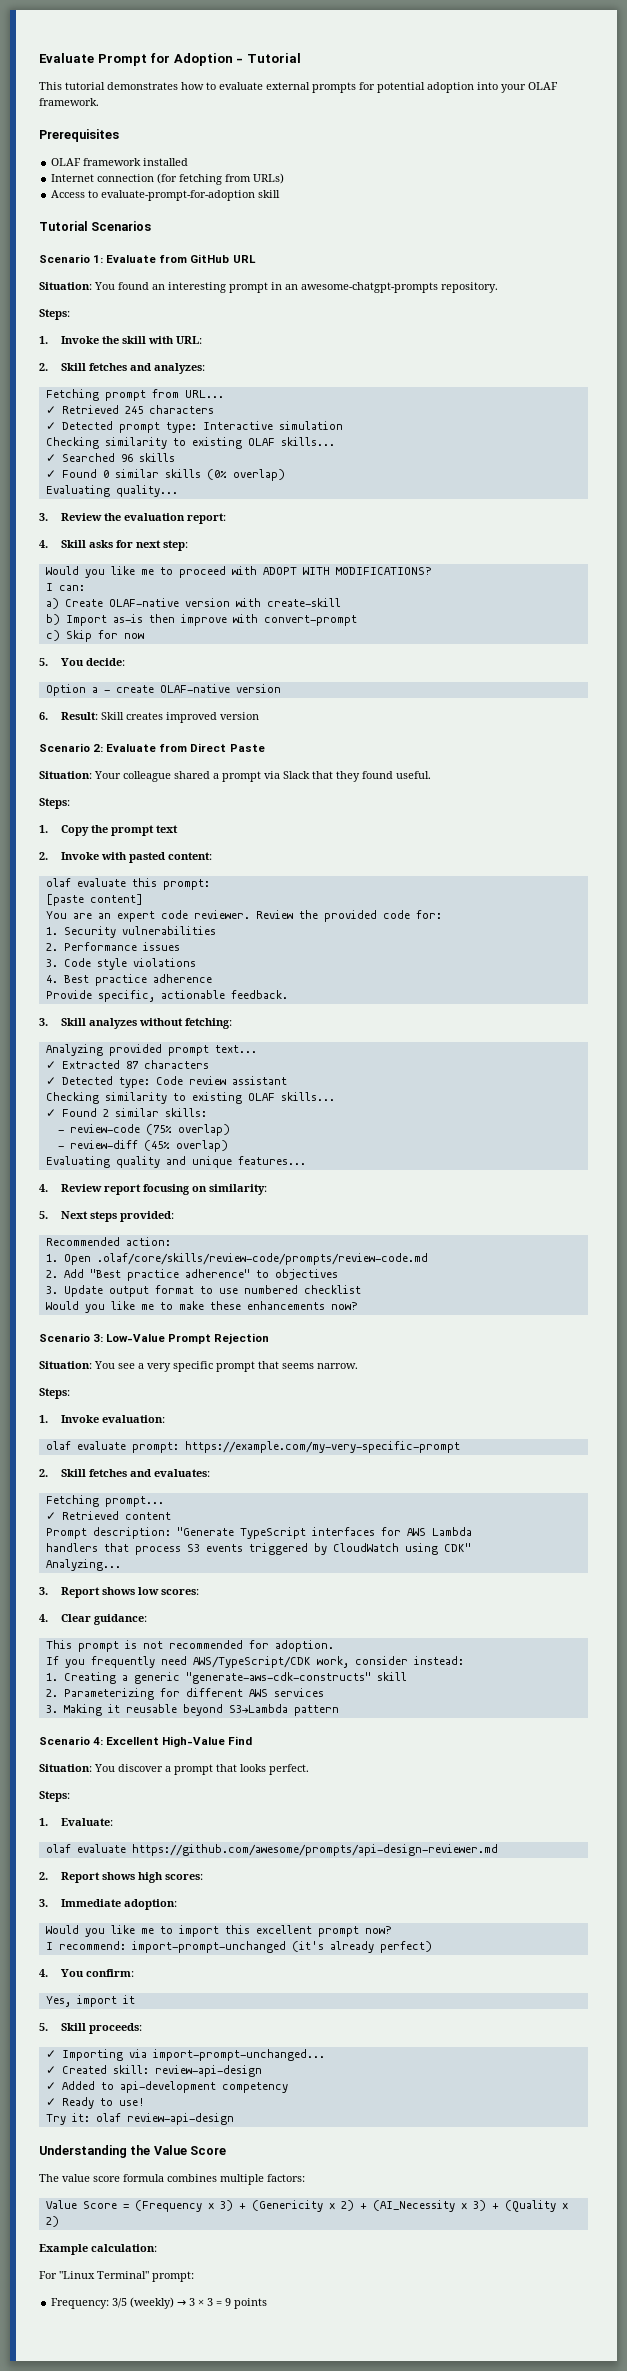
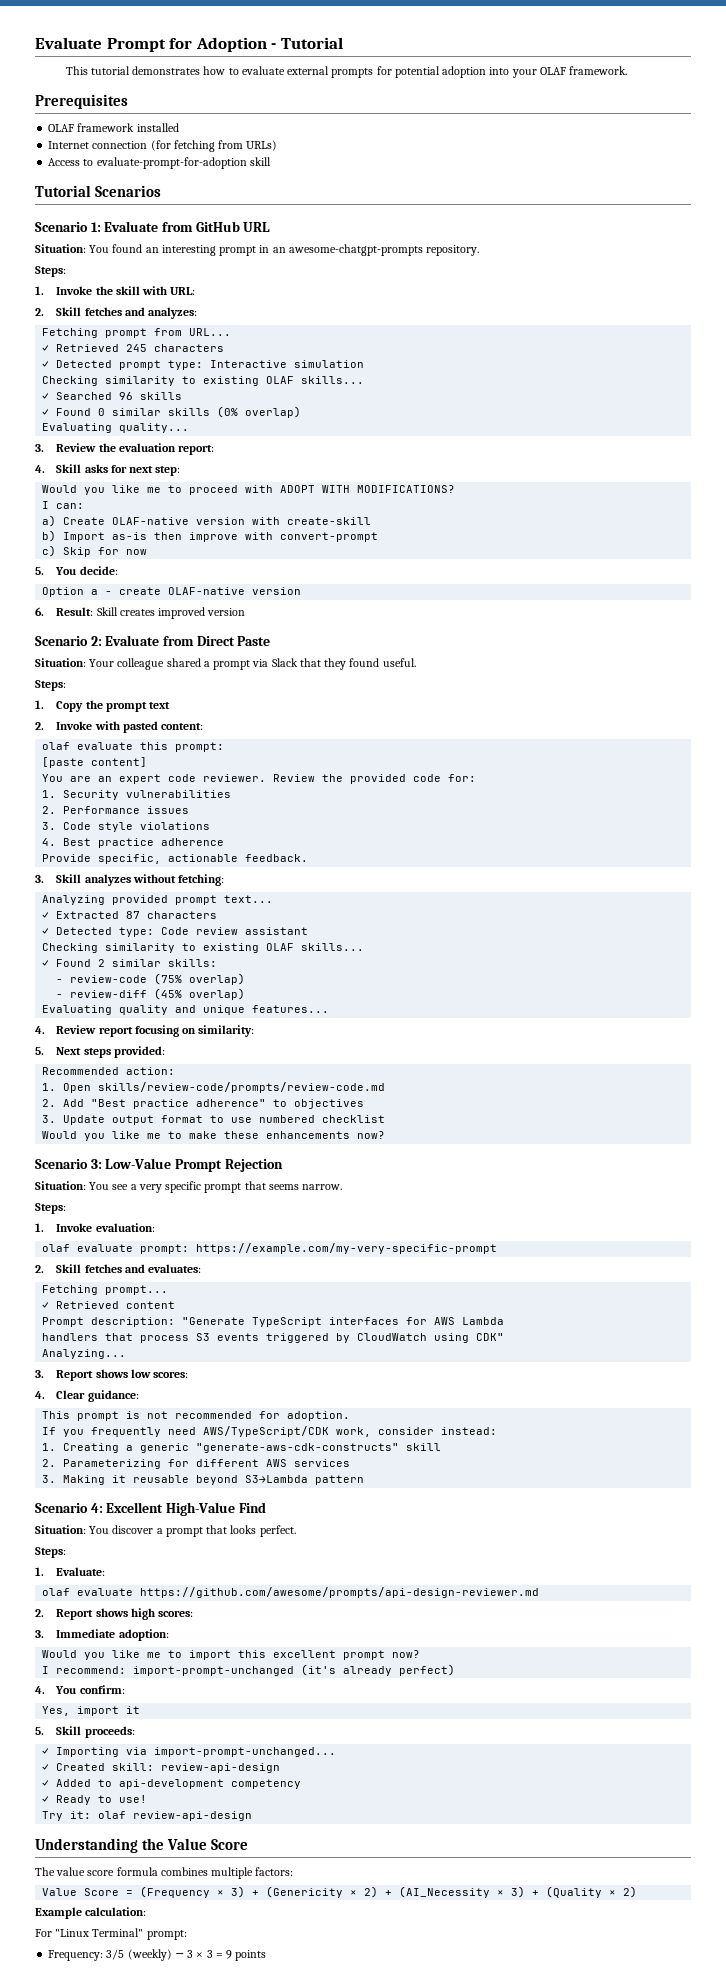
[96,1253,428,1265] .olaf/core/skills/review-code/prompts/review-code.md -> [98,1082,386,1093] skills/review-code/prompts/review-code.md

